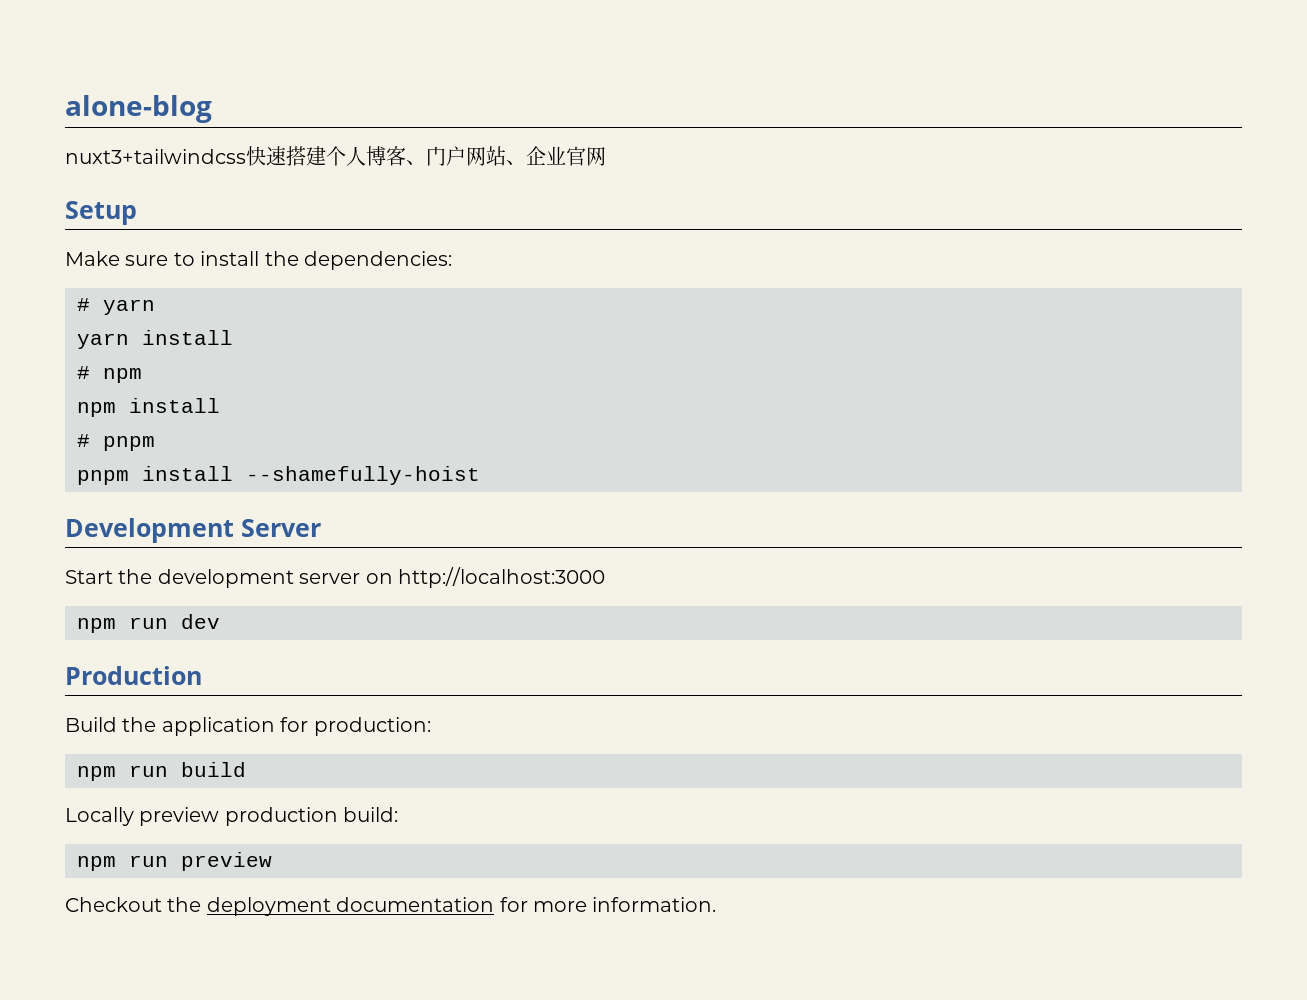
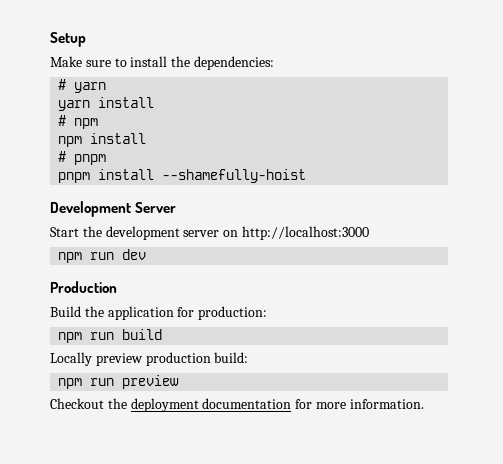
[65,95,212,123] [65,146,606,166] alone-blog // nuxt3+tailwindcss快速搭建个人博客、门户网站、企业官网 // -> (50, 39) none

